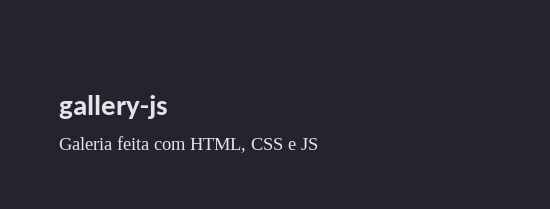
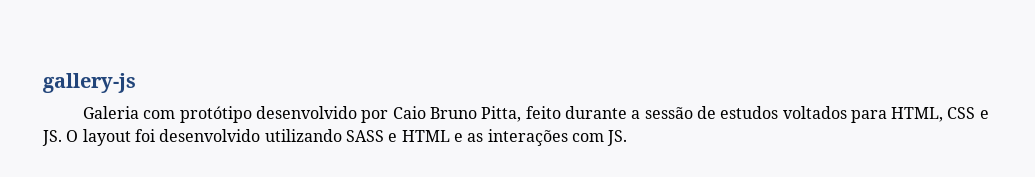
[117,136,318,153] feita com HTML, CSS e JS -> [143,106,989,123] [42,129,628,146] com protótipo desenvolvido por Caio Bruno Pitta, feito durante a sessão de estudos voltados para HTML, CSS e JS. O layout foi desenvolvido utilizando SASS e HTML e as interações com JS.

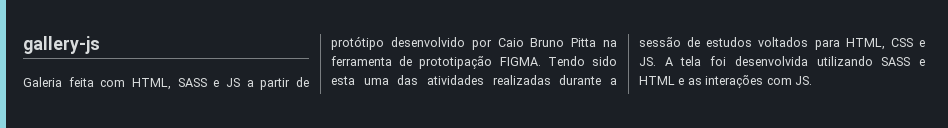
[143,110,176,119] com -> [68,77,309,90] feita com HTML, SASS e JS a partir de
[481,106,561,122] Pitta, feito -> [571,38,617,47] [331,56,617,69] [331,75,551,85] Pitta na ferramenta de prototipação FIGMA. Tendo sido esta uma das atividades realizadas
[66,129,261,146] O layout foi desenvolvido -> [664,56,808,66] A tela foi desenvolvida

